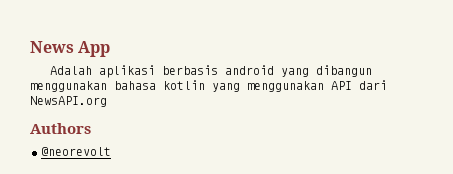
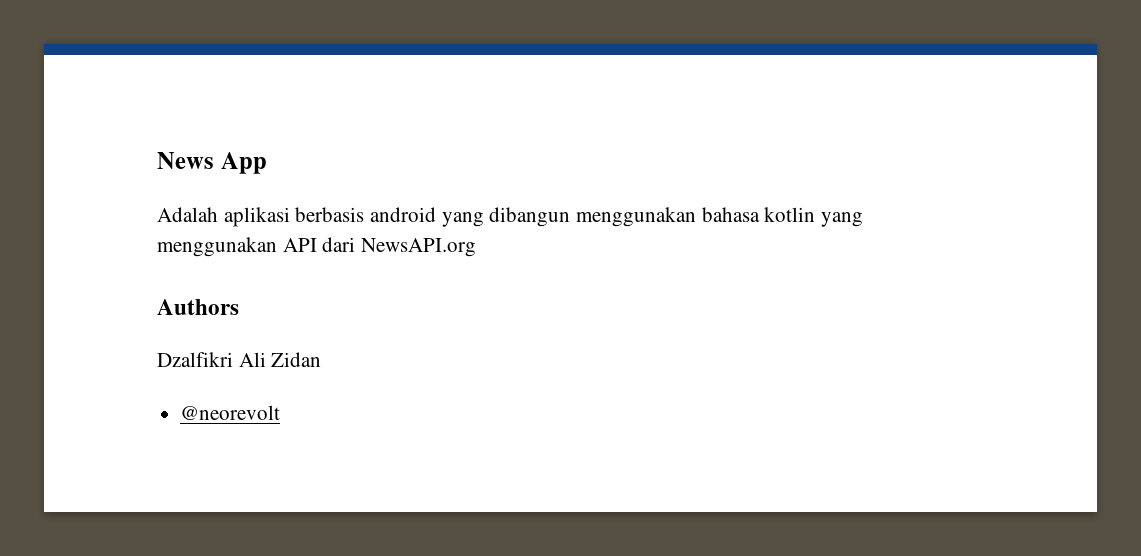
(91, 128) none -> [157,352,322,367] // Dzalfikri Ali Zidan

